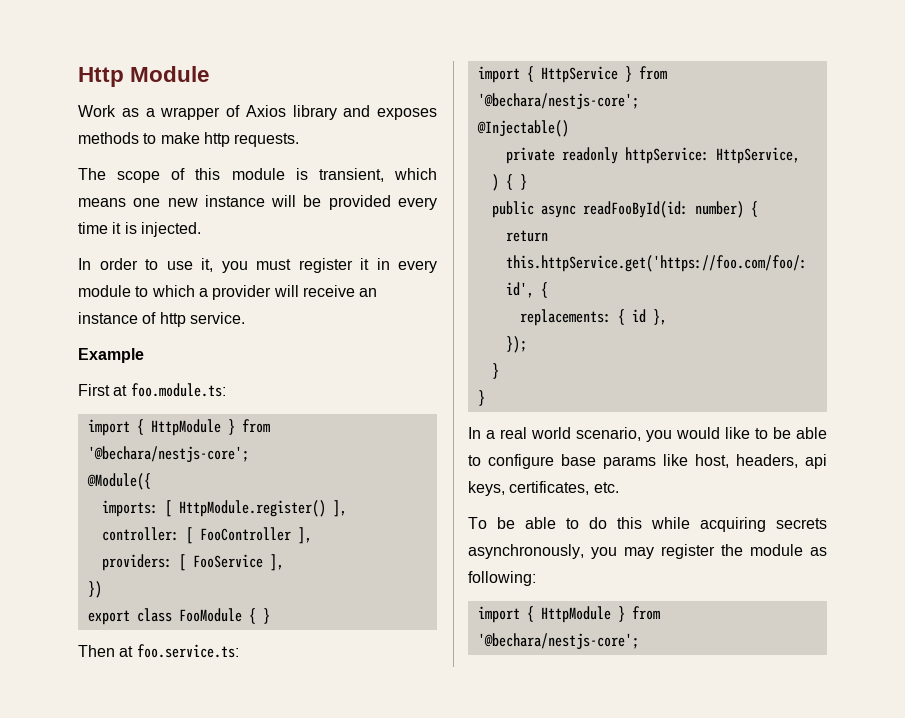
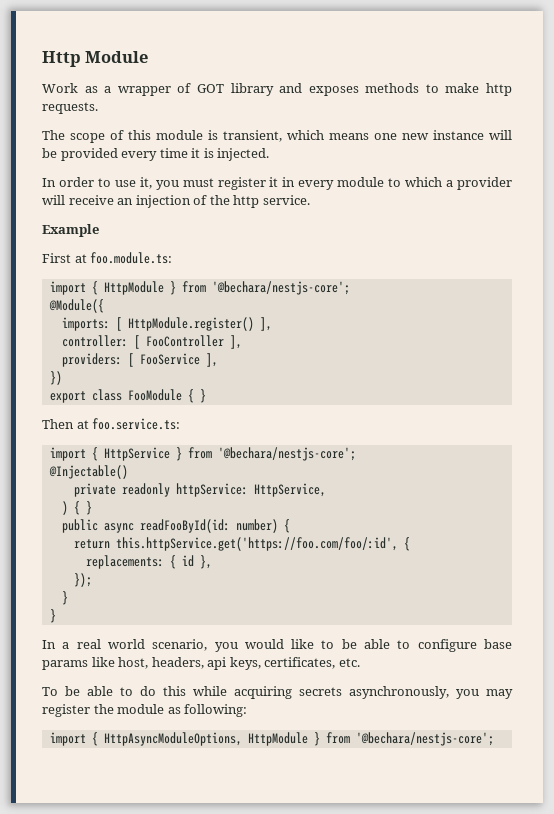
[245,105,286,117] Axios -> [196,84,224,93] GOT
[78,312,157,324] instance of -> [135,195,230,208] injection of the
(534, 614) none -> [103,732,242,746] HttpAsyncModuleOptions,

